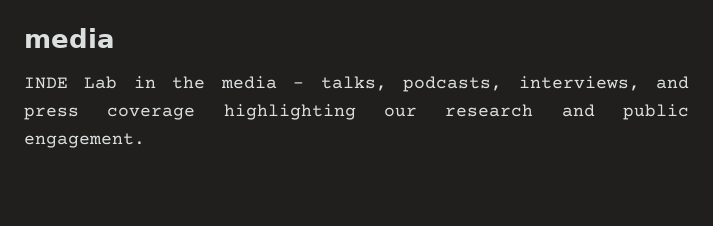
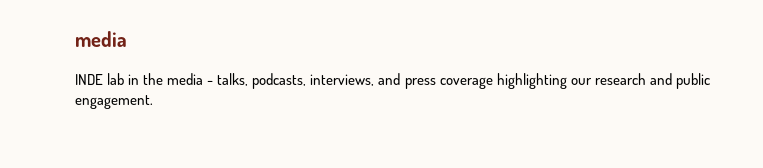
[84,76,118,89] Lab -> [107,73,125,85] lab

